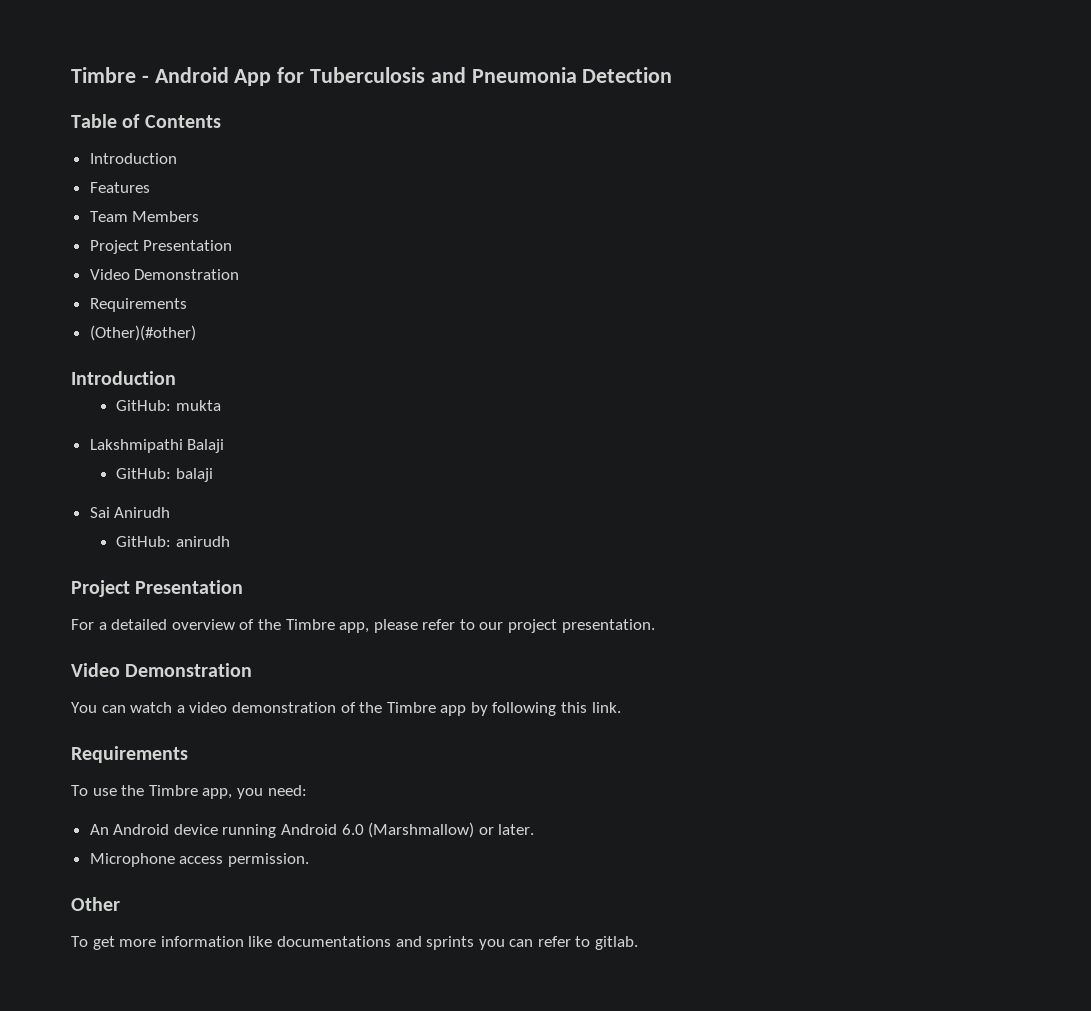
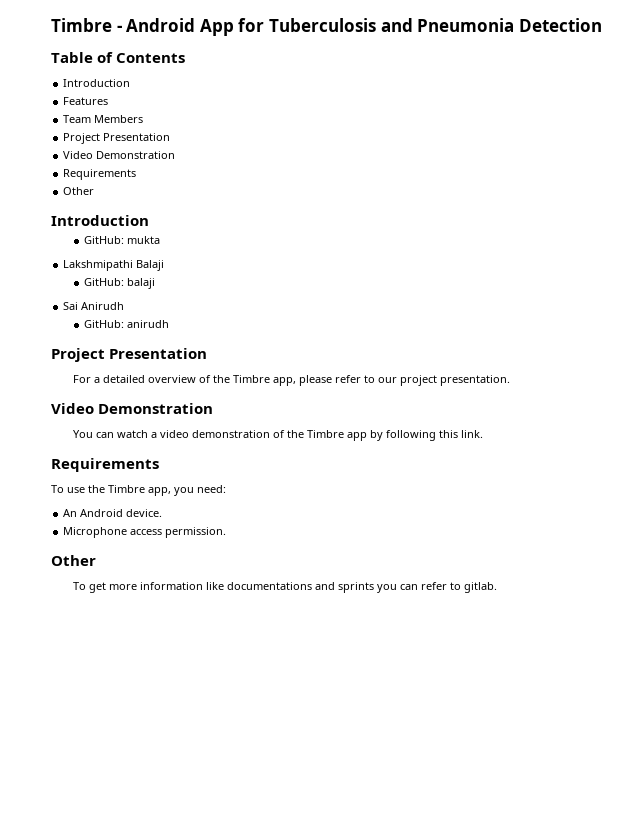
[89,325,196,341] (Other)(#other) -> [63,187,95,195] Other
[173,822,535,838] device running Android 6.0 (Marshmallow) or later. -> [126,509,163,517] device.

